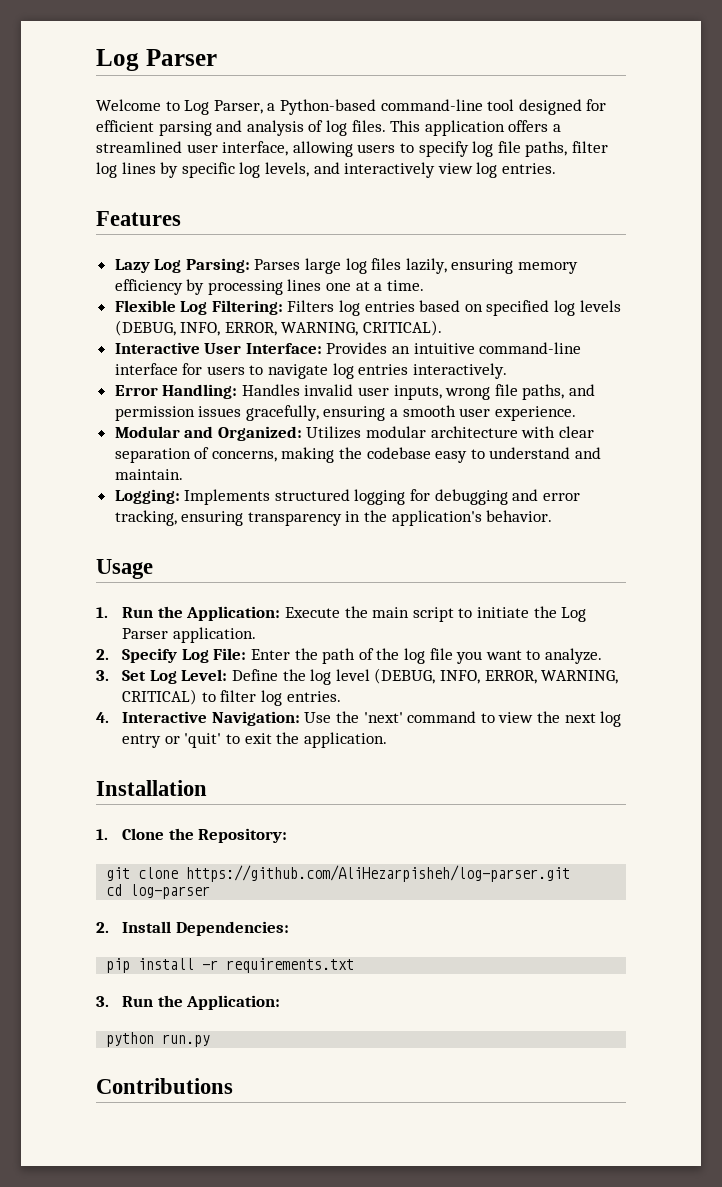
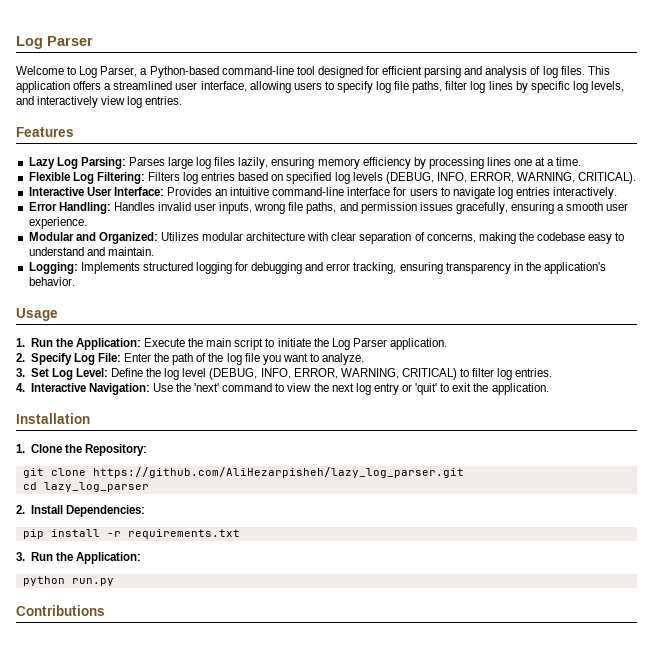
[186,865,571,882] https://github.com/AliHezarpisheh/log-parser.git -> [92,467,464,478] https://github.com/AliHezarpisheh/lazy_log_parser.git
[130,884,211,899] log-parser -> [43,482,149,492] lazy_log_parser

